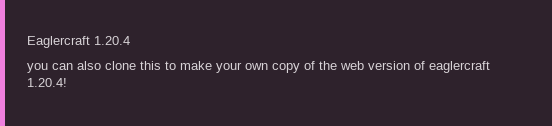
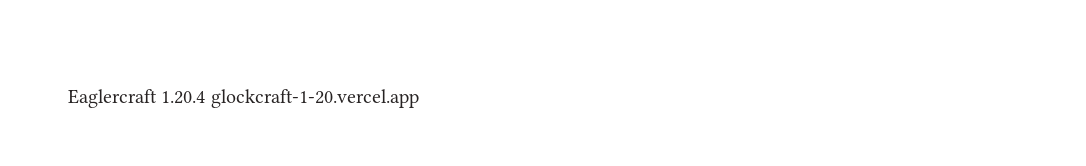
[27,61,490,73] [27,78,67,87] // you can also clone this to make your own copy of the web version of eaglercraft 1.20.4! -> [210,89,419,108] glockcraft-1-20.vercel.app

